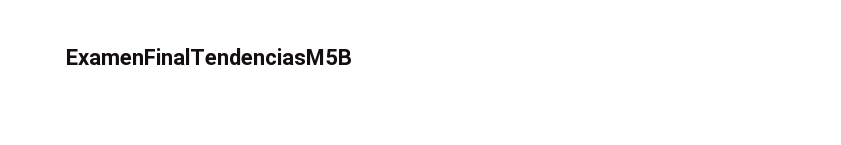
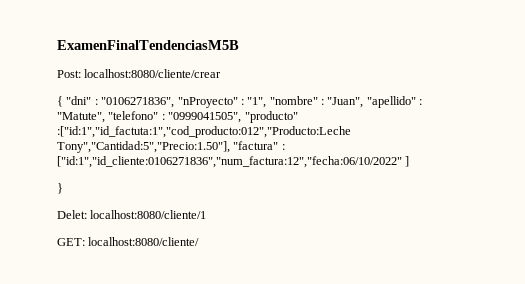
(352, 56) none -> [57,69,222,78] [57,96,423,108] [57,111,298,123] [57,126,351,138] [57,141,285,153] [57,156,410,168] [57,183,63,194] [57,210,207,219] [57,237,200,246] // Post: localhost:8080/cliente/crear // { "dni" : "0106271836", "nProyecto" : "1", "nombre" : "Juan", "apellido" : "Matute", "telefono" : "0999041505", "producto" :["id:1","id_factuta:1","cod_producto:012","Producto:Leche Tony","Cantidad:5","Precio:1.50"], "factura" : ["id:1","id_cliente:0106271836","num_factura:12","fecha:06/10/2022" ] // } // Delet: localhost:8080/cliente/1 // GET: localhost:8080/cliente/

